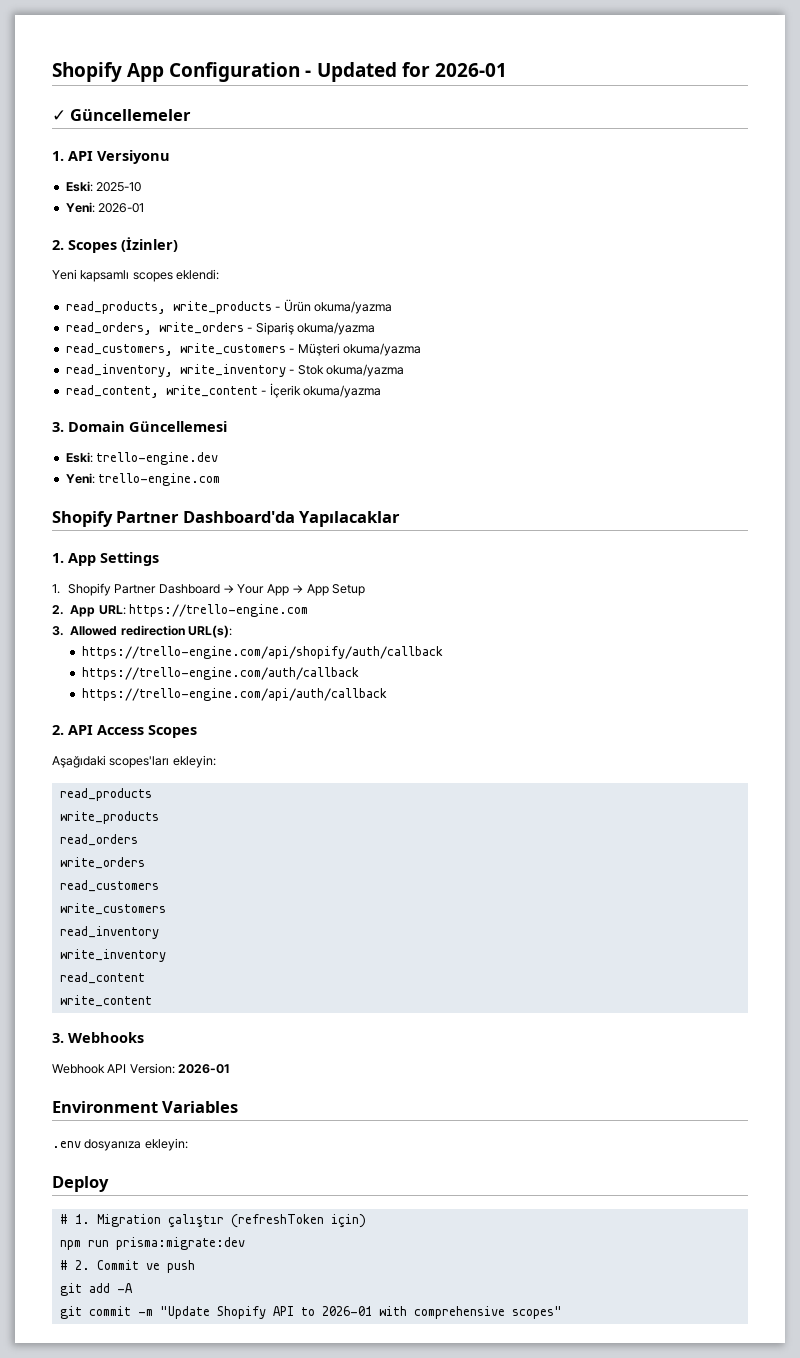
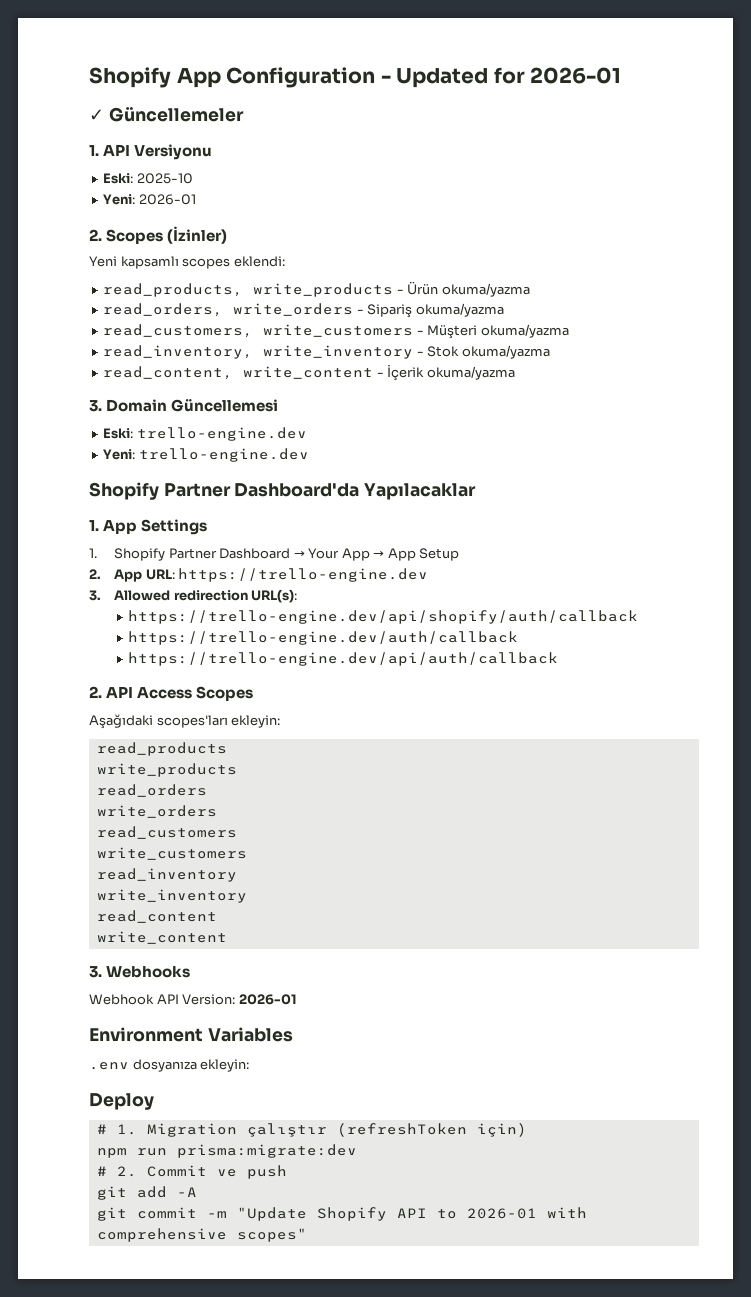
[98,473,221,486] trello-engine.com -> [138,448,309,462] trello-engine.dev
[129,604,308,617] https://trello-engine.com -> [178,568,429,582] https://trello-engine.dev
[81,646,443,659] [81,667,359,680] [81,688,387,701] https://trello-engine.com/api/shopify/auth/callback // https://trello-engine.com/auth/callback // https://trello-engine.com/api/auth/callback -> [128,610,639,624] [128,631,519,645] [128,652,559,666] https://trello-engine.dev/api/shopify/auth/callback // https://trello-engine.dev/auth/callback // https://trello-engine.dev/api/auth/callback

